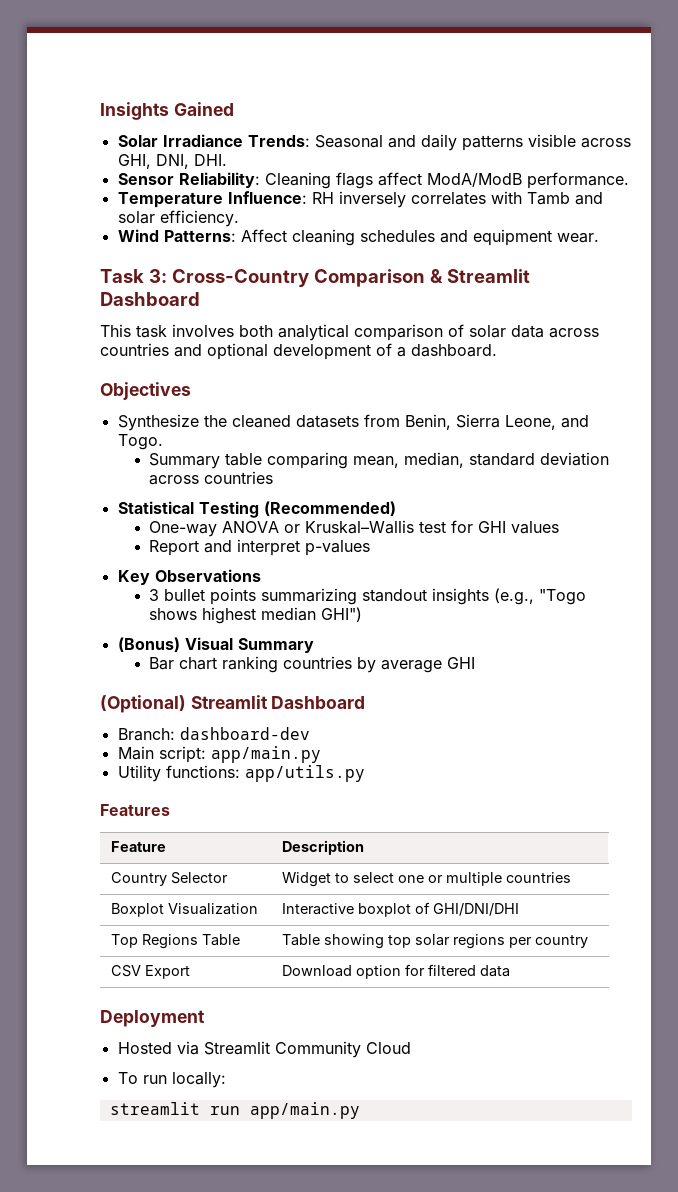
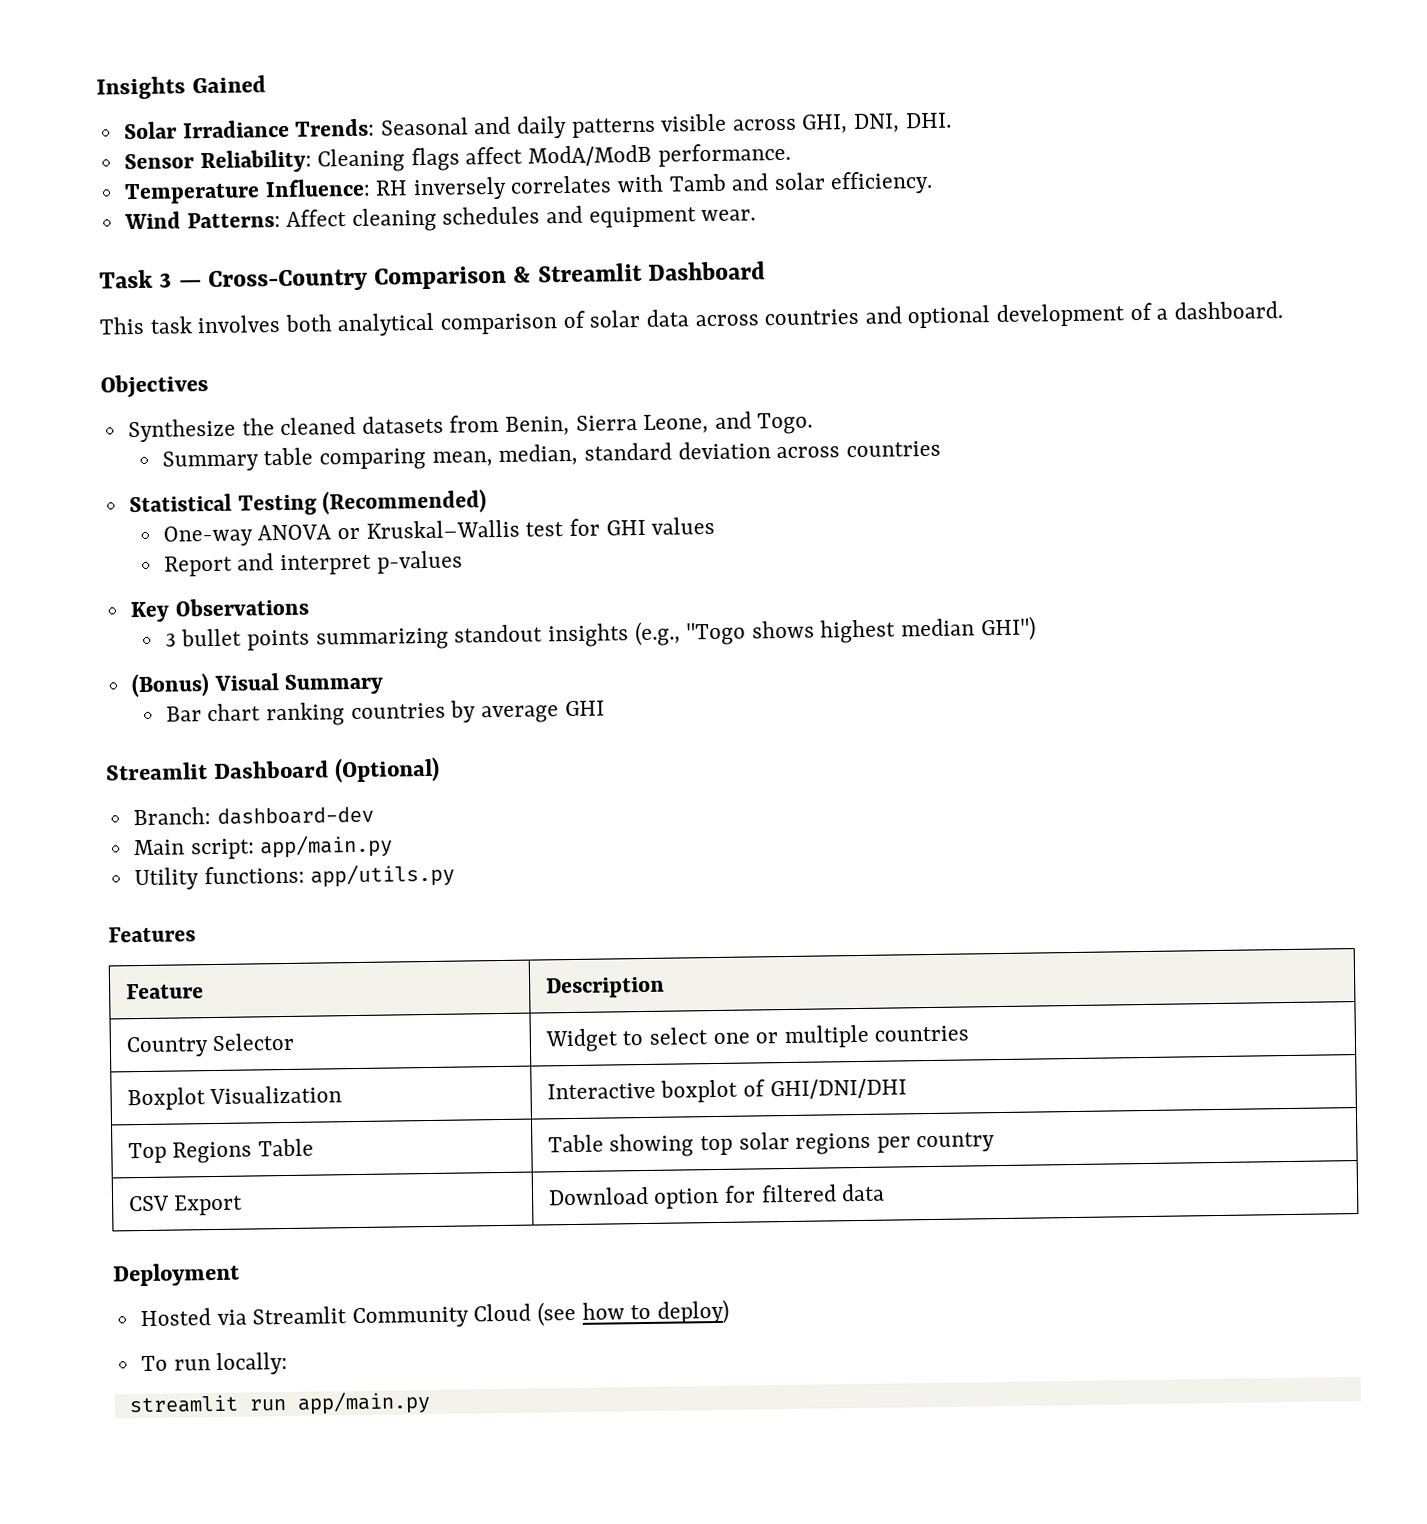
[148,269,167,283] 3: -> [159,272,202,288] 3 —
[100,695,366,713] (Optional) Streamlit Dashboard -> [105,756,440,784] Streamlit Dashboard (Optional)
(411, 1048) none -> [537,1299,729,1327] (see how to deploy)

